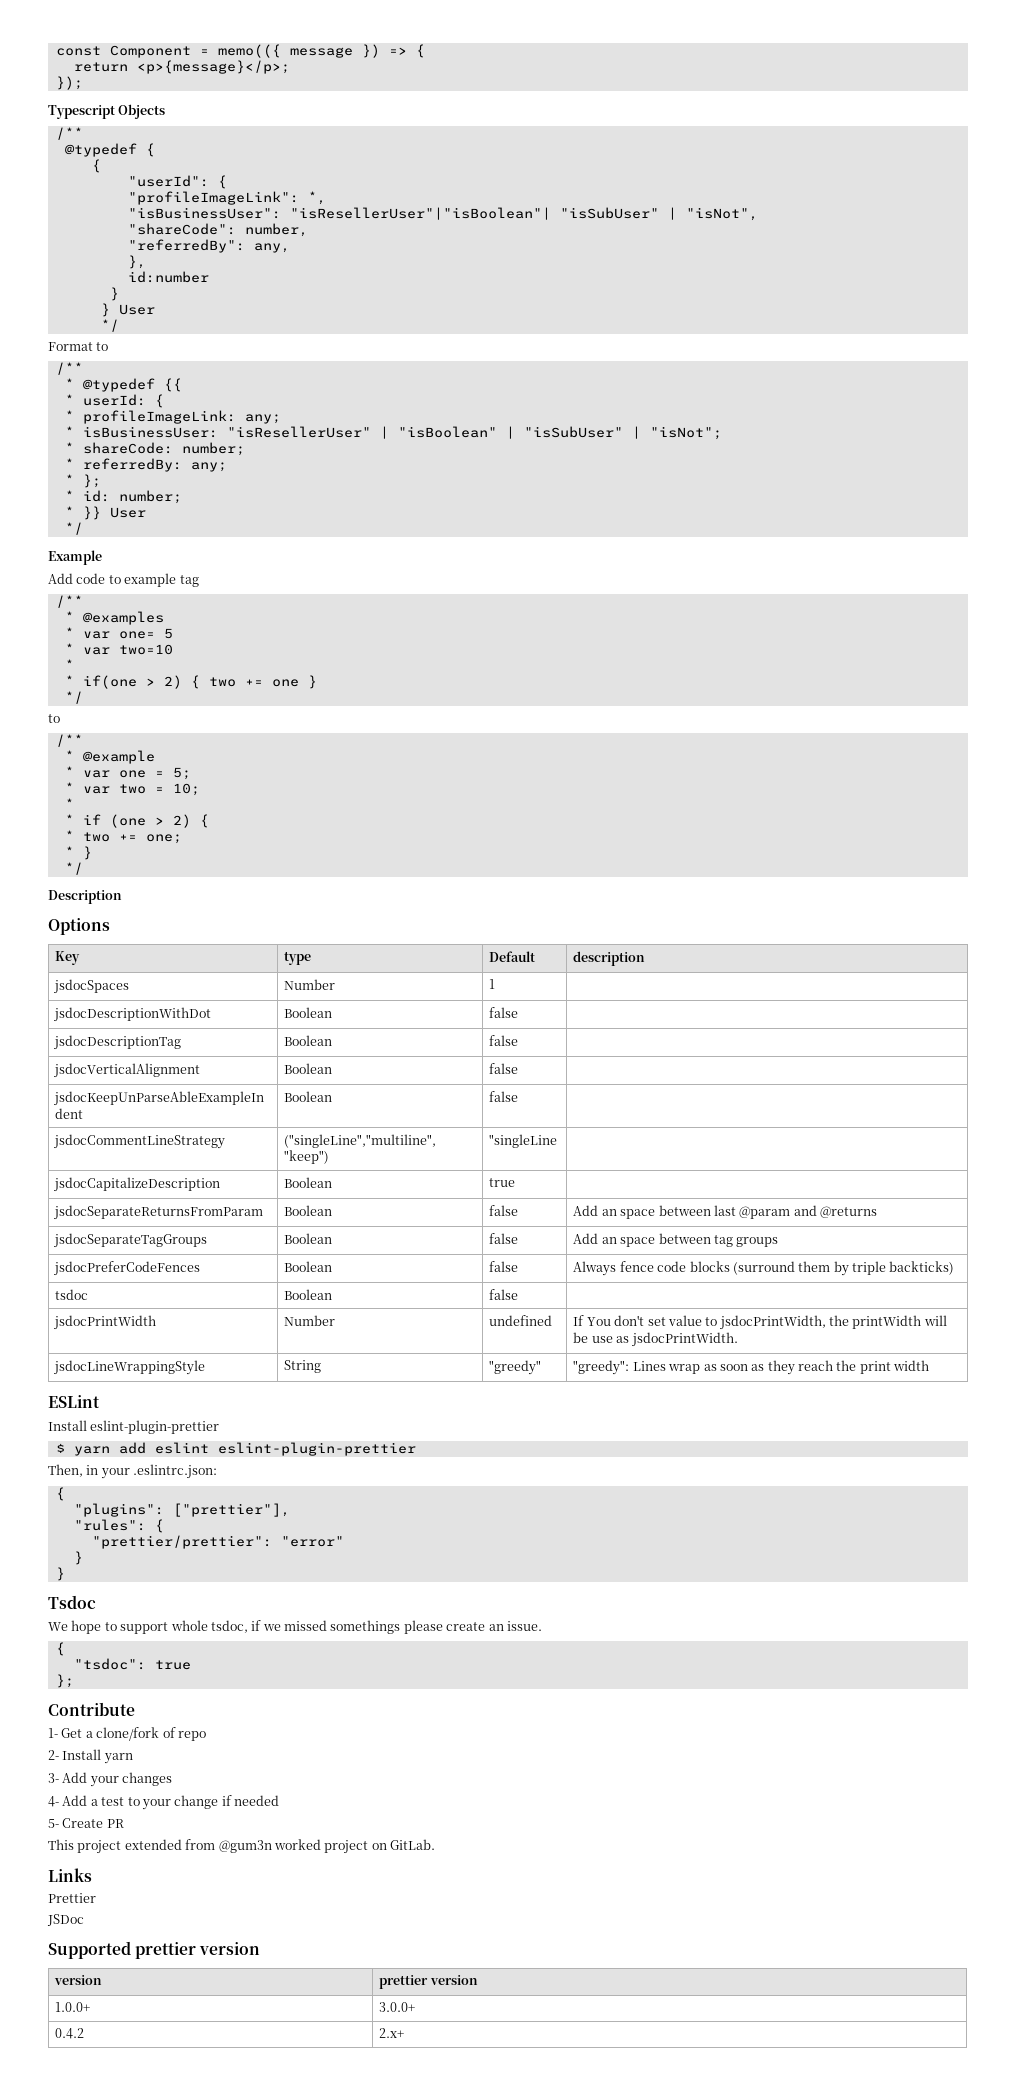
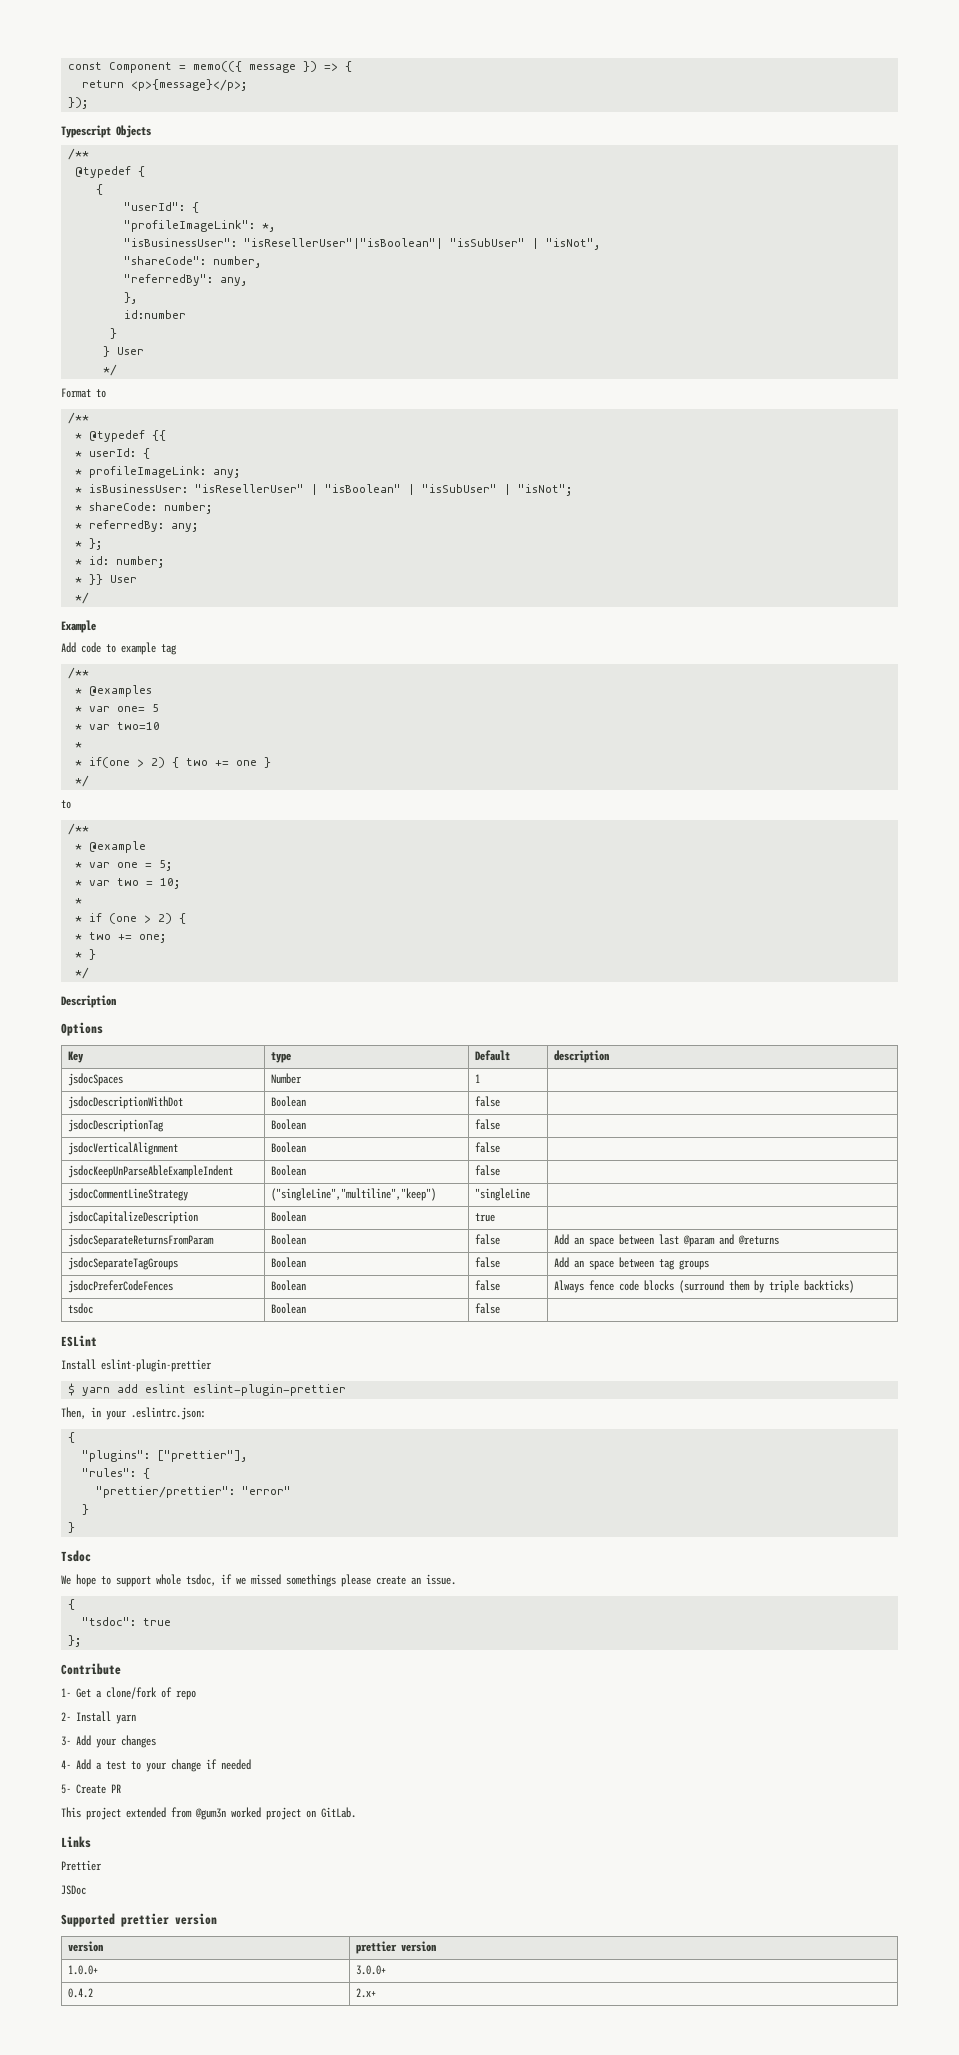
[54,1315,157,1330] [284,1315,336,1326] [489,1315,553,1326] [573,1315,947,1330] [573,1332,738,1347] [54,1360,206,1375] [284,1360,322,1373] [489,1360,542,1375] [573,1360,930,1375] // jsdocPrintWidth | Number | undefined | If You don't set value to jsdocPrintWidth, the printWidth will be use as jsdocPrintWidth. // jsdocLineWrappingStyle | String | "greedy" | "greedy": Lines wrap as soon as they reach the print width -> (500, 1308) none

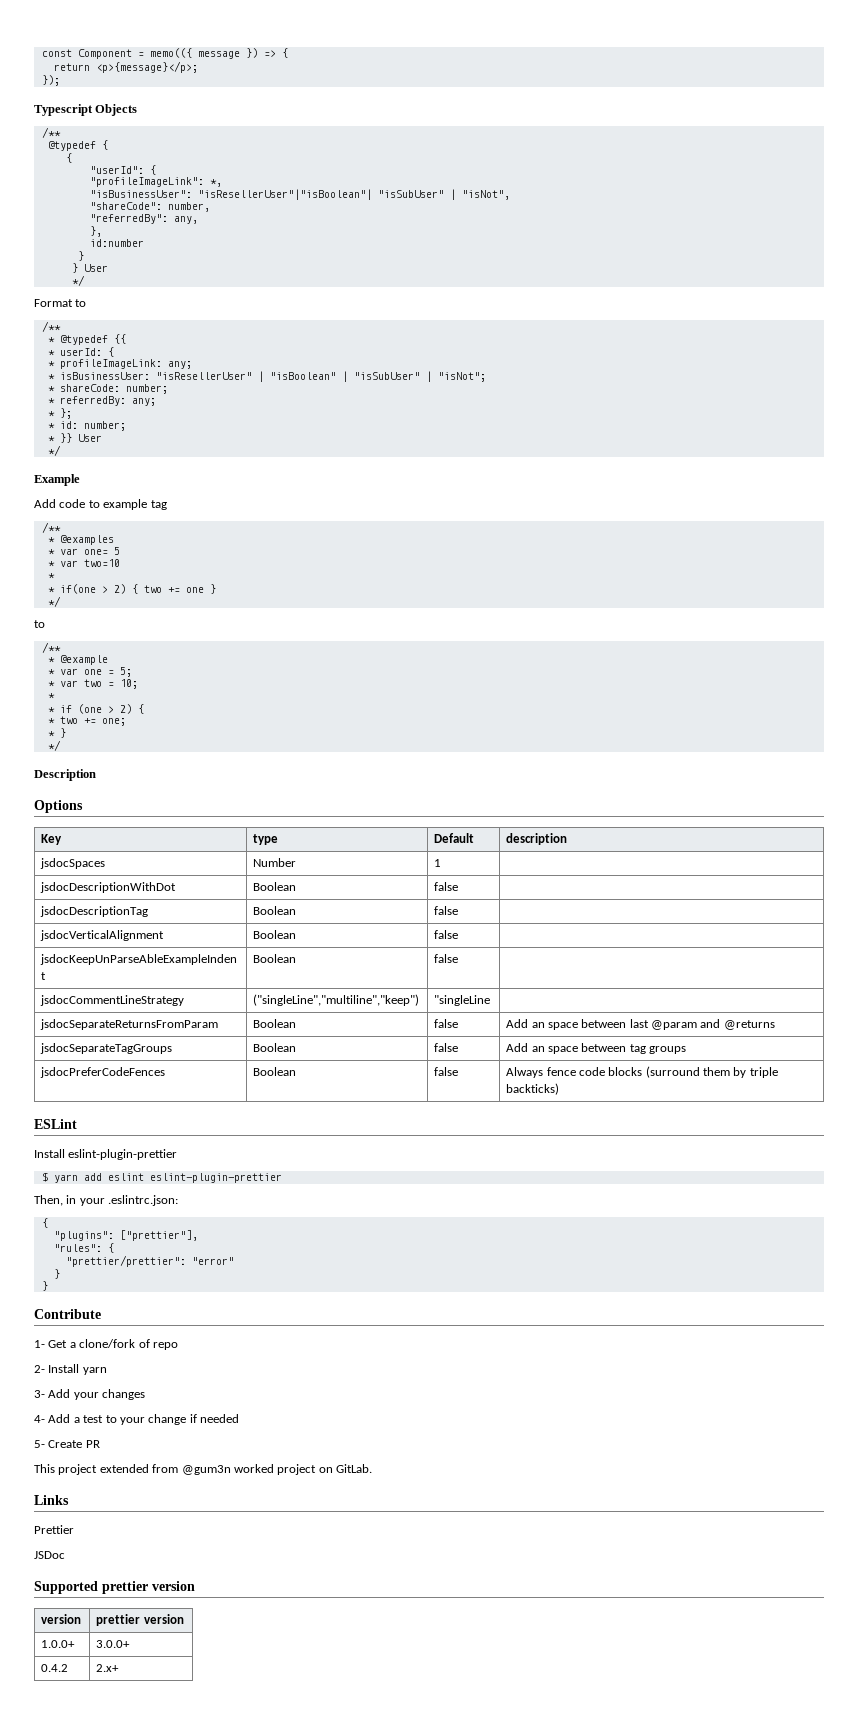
[67,1211,198,1224] [270,1211,306,1222] [474,1213,495,1222] // jsdocCapitalizeDescription | Boolean | true | -> (491, 1000) none
[67,1303,93,1314] [270,1303,306,1314] [474,1303,500,1314] // tsdoc | Boolean | false | -> (560, 1089) none
[61,1550,91,1562] [61,1574,456,1587] [68,1599,76,1610] [82,1617,172,1626] [68,1635,82,1647] // Tsdoc // We hope to support whole tsdoc, if we missed somethings please create an issue. // { // "tsdoc": true // }; -> (48, 1286) none

